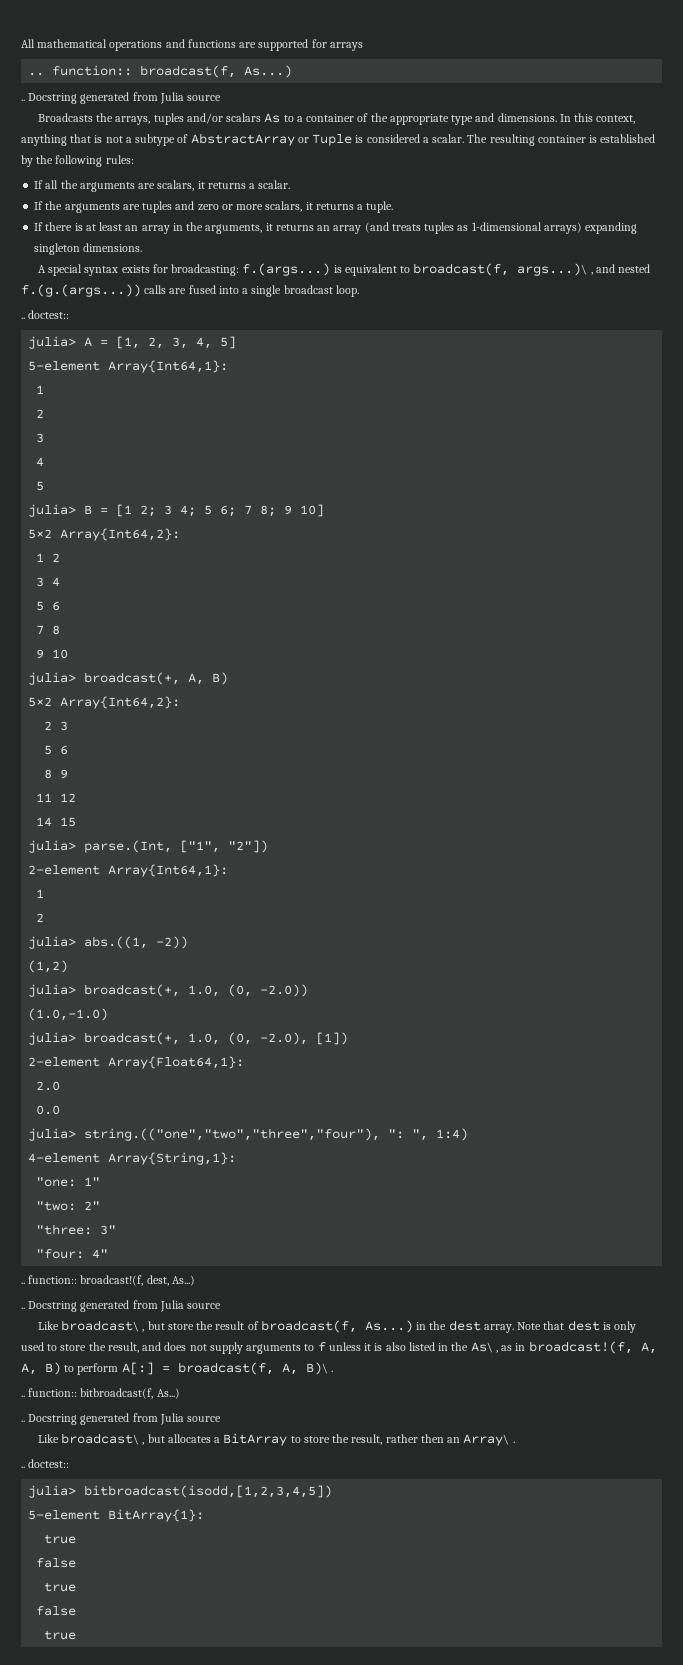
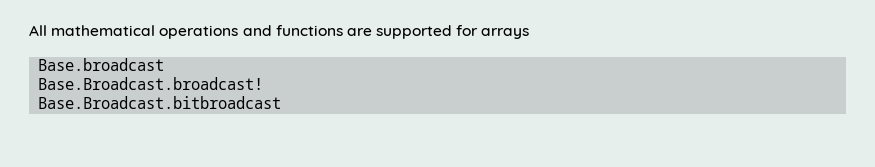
[28,65,293,78] [21,92,222,104] [37,113,636,125] [21,133,656,146] [21,155,134,167] [34,180,291,192] [34,201,394,213] [34,222,638,234] [34,243,143,255] [37,263,651,276] [21,284,359,297] [21,310,70,319] [28,336,237,349] [28,360,229,373] [36,385,45,394] [36,409,45,418] [36,433,45,443] [36,457,45,467] [36,481,45,491] [28,504,325,517] [28,528,181,541] [36,553,61,562] [36,577,61,587] [36,601,61,611] [36,625,61,635] [36,649,69,659] [28,672,229,685] [28,696,181,709] [44,721,69,731] [44,745,69,755] [44,769,69,779] [36,793,77,802] [36,817,77,827] [28,840,269,853] [28,864,229,877] [36,889,45,898] [36,913,45,922] [28,936,189,949] [28,960,69,973] [28,984,309,997] [28,1008,109,1021] [28,1032,349,1045] [28,1056,245,1069] [36,1081,61,1091] [36,1105,61,1115] [28,1128,469,1141] [28,1152,237,1165] [36,1177,101,1187] [36,1201,101,1211] [36,1224,117,1235] [36,1249,109,1259] [21,1275,195,1286] [21,1300,222,1312] [37,1320,637,1333] [21,1341,657,1354] [21,1362,333,1375] [21,1388,180,1399] [21,1413,222,1425] [37,1433,515,1446] [21,1459,70,1468] [28,1485,333,1498] [28,1509,205,1522] [44,1534,77,1544] [36,1558,77,1568] [44,1582,77,1592] [36,1606,77,1616] [44,1630,77,1640] .. function:: broadcast(f, As...) // .. Docstring generated from Julia source // Broadcasts the arrays, tuples and/or scalars As to a container of the appropriate type and dimensions. In this context, anything that is not a subtype of AbstractArray or Tuple is considered a scalar. The resulting container is established by the following rules: // If all the arguments are scalars, it returns a scalar. // If the arguments are tuples and zero or more scalars, it returns a tuple. // If there is at least an array in the arguments, it returns an array (and treats tuples as 1-dimensional arrays) expanding singleton dimensions. // A special syntax exists for broadcasting: f.(args...) is equivalent to broadcast(f, args...)\ , and nested f.(g.(args...)) calls are fused into a single broadcast loop. // .. doctest:: // julia> A = [1, 2, 3, 4, 5] // 5-element Array{Int64,1}: // 1 // 2 // 3 // 4 // 5 // julia> B = [1 2; 3 4; 5 6; 7 8; 9 10] // 5×2 Array{Int64,2}: // 1 2 // 3 4 // 5 6 // 7 8 // 9 10 // julia> broadcast(+, A, B) // 5×2 Array{Int64,2}: // 2 3 // 5 6 // 8 9 // 11 12 // 14 15 // julia> parse.(Int, ["1", "2"]) // 2-element Array{Int64,1}: // 1 // 2 // julia> abs.((1, -2)) // (1,2) // julia> broadcast(+, 1.0, (0, -2.0)) // (1.0,-1.0) // julia> broadcast(+, 1.0, (0, -2.0), [1]) // 2-element Array{Float64,1}: // 2.0 // 0.0 // julia> string.(("one","two","three","four"), ": ", 1:4) // 4-element Array{String,1}: // "one: 1" // "two: 2" // "three: 3" // "four: 4" // .. function:: broadcast!(f, dest, As...) // .. Docstring generated from Julia source // Like broadcast\ , but store the result of broadcast(f, As...) in the dest array. Note that dest is only used to store the result, and does not supply arguments to f unless it is also listed in the As\ , as in broadcast!(f, A, A, B) to perform A[:] = broadcast(f, A, B)\ . // .. function:: bitbroadcast(f, As...) // .. Docstring generated from Julia source // Like broadcast\ , but allocates a BitArray to store the result, rather then an Array\ . // .. doctest:: // julia> bitbroadcast(isodd,[1,2,3,4,5]) // 5-element BitArray{1}: // true // false // true // false // true -> [38,58,165,71] [38,77,264,90] [38,96,282,109] Base.broadcast // Base.Broadcast.broadcast! // Base.Broadcast.bitbroadcast

